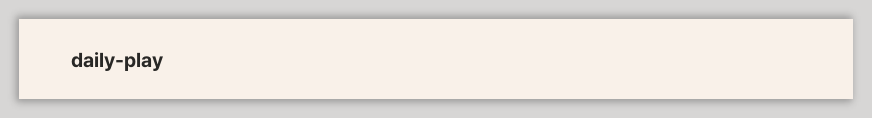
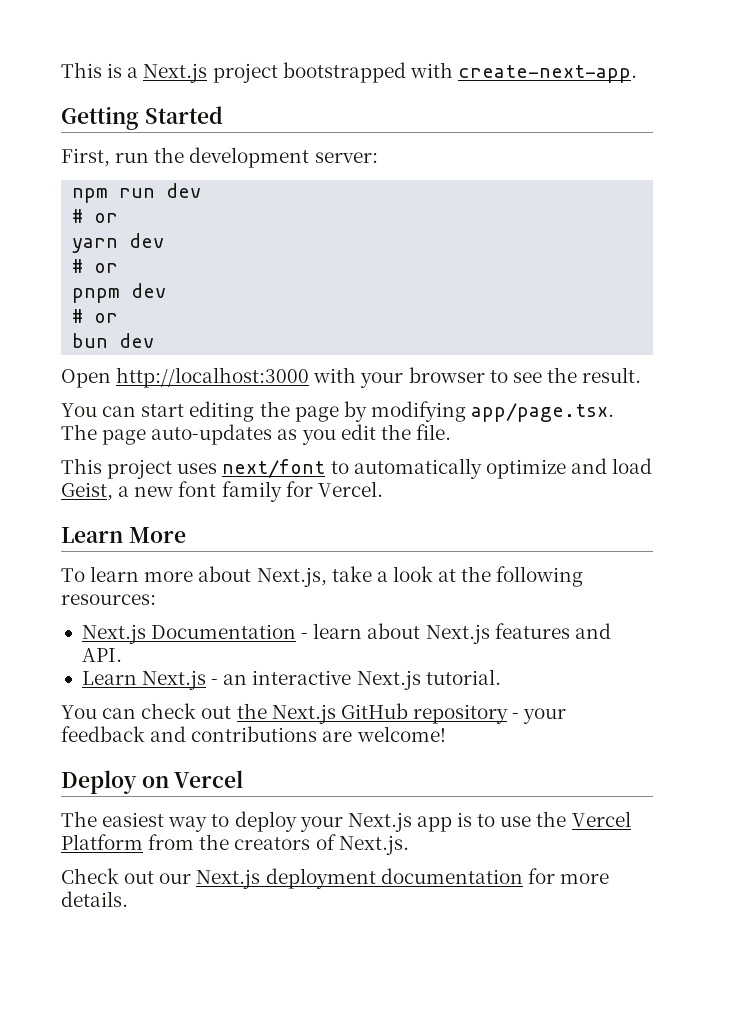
[71,52,163,71] daily-play -> [61,62,637,83] [61,106,223,130] [61,147,378,168] [72,183,202,203] [72,209,119,223] [72,233,165,253] [72,259,119,273] [72,283,167,303] [72,309,119,323] [72,333,155,348] [61,367,642,388] [61,401,615,422] [61,424,451,445] [61,458,653,479] [61,481,383,502] [61,527,186,543] [61,566,584,587] [61,594,156,605] [81,623,611,644] [81,648,122,662] [81,669,501,690] [61,703,567,724] [61,726,446,742] [61,770,244,794] [61,811,631,832] [61,834,409,855] [61,868,609,889] [61,891,128,907] This is a Next.js project bootstrapped with create-next-app. // Getting Started // First, run the development server: // npm run dev // # or // yarn dev // # or // pnpm dev // # or // bun dev // Open http://localhost:3000 with your browser to see the result. // You can start editing the page by modifying app/page.tsx. The page auto-updates as you edit the file. // This project uses next/font to automatically optimize and load Geist, a new font family for Vercel. // Learn More // To learn more about Next.js, take a look at the following resources: // Next.js Documentation - learn about Next.js features and API. // Learn Next.js - an interactive Next.js tutorial. // You can check out the Next.js GitHub repository - your feedback and contributions are welcome! // Deploy on Vercel // The easiest way to deploy your Next.js app is to use the Vercel Platform from the creators of Next.js. // Check out our Next.js deployment documentation for more details.

